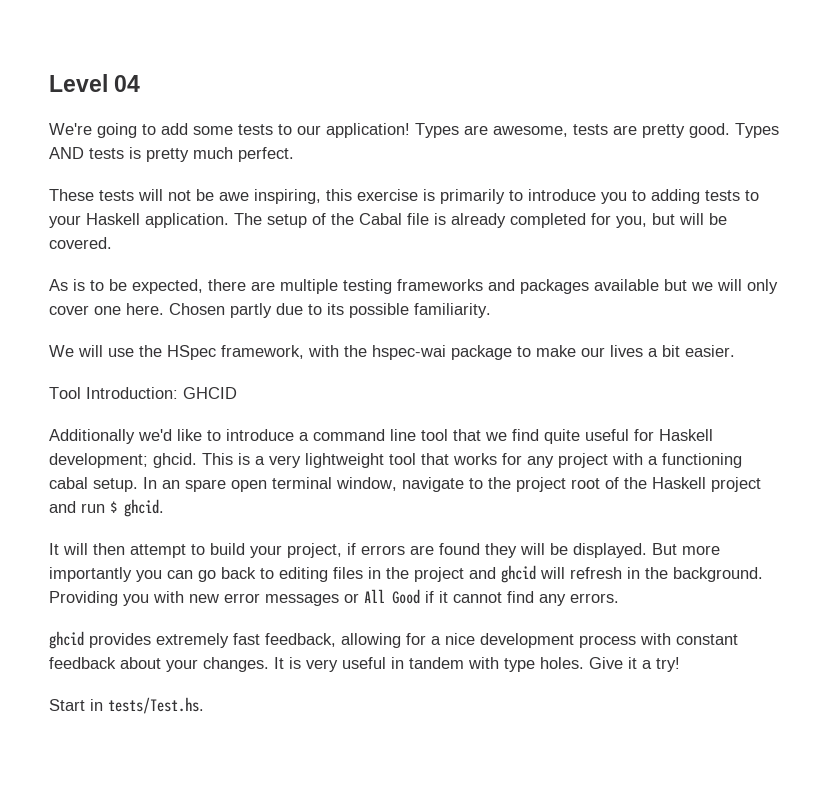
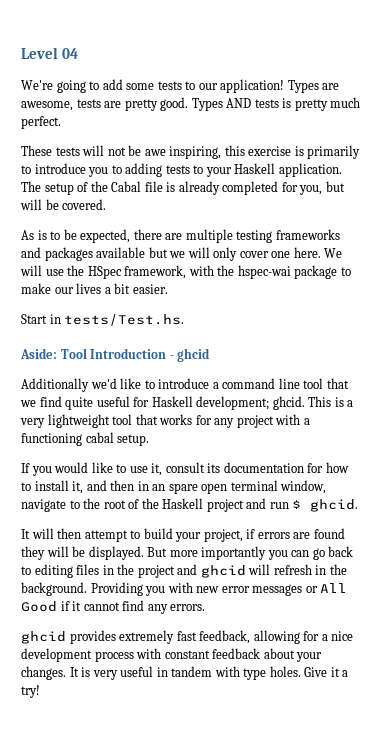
[169,303,491,318] Chosen partly due to its possible familiarity. // -> (321, 252) none
[49,387,237,399] Tool Introduction: GHCID -> [21,314,185,326] [20,348,211,362] Start in tests/Test.hs. // Aside: Tool Introduction - ghcid
[143,477,157,489] In -> [21,462,349,476] [21,480,149,494] // If you would like to use it, consult its documentation for how to install it, and then in
[516,477,566,492] project -> (101, 503) none
[49,697,204,714] // Start in tests/Test.hs. -> (40, 691) none

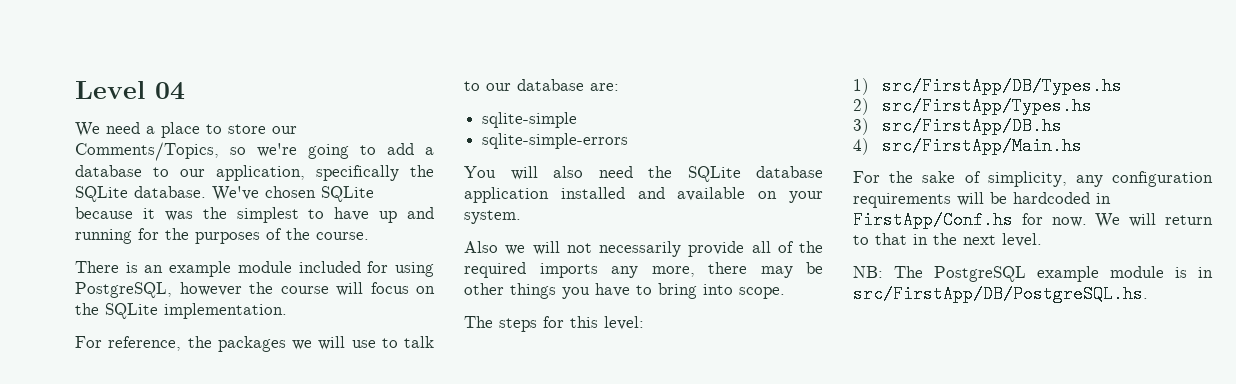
[21,79,340,93] [21,97,361,111] [21,116,61,129] [21,145,361,159] [21,163,342,177] [21,181,345,195] [20,199,107,210] [21,229,340,243] [21,247,343,261] [20,265,351,279] [21,283,168,294] [21,314,185,326] [20,348,211,362] [21,378,349,392] [20,396,354,410] [20,414,310,428] [21,432,150,446] [21,462,349,476] [21,480,327,494] [21,498,359,512] [21,528,345,542] [21,546,354,560] [21,564,347,578] [21,582,348,596] [21,600,206,614] [21,630,354,644] [21,648,323,662] [21,666,349,680] [21,685,40,698] We're going to add some tests to our application! Types are awesome, tests are pretty good. Types AND tests is pretty much perfect. // These tests will not be awe inspiring, this exercise is primarily to introduce you to adding tests to your Haskell application. The setup of the Cabal file is already completed for you, but will be covered. // As is to be expected, there are multiple testing frameworks and packages available but we will only cover one here. We will use the HSpec framework, with the hspec-wai package to make our lives a bit easier. // Start in tests/Test.hs. // Aside: Tool Introduction - ghcid // Additionally we'd like to introduce a command line tool that we find quite useful for Haskell development; ghcid. This is a very lightweight tool that works for any project with a functioning cabal setup. // If you would like to use it, consult its documentation for how to install it, and then in an spare open terminal window, navigate to the root of the Haskell project and run $ ghcid. // It will then attempt to build your project, if errors are found they will be displayed. But more importantly you can go back to editing files in the project and ghcid will refresh in the background. Providing you with new error messages or All Good if it cannot find any errors. // ghcid provides extremely fast feedback, allowing for a nice development process with constant feedback about your changes. It is very useful in tandem with type holes. Give it a try! -> [75,122,297,138] [75,142,434,161] [75,165,434,181] [75,186,374,202] [75,207,434,223] [75,228,369,244] [75,261,434,277] [75,282,435,298] [75,303,287,319] [75,336,434,352] [464,79,619,91] [482,112,578,128] [482,133,629,149] [464,166,823,182] [464,187,823,203] [464,210,521,224] [464,241,823,257] [464,262,823,278] [464,283,785,299] [464,316,644,332] [853,77,1122,95] [853,97,1092,115] [853,117,1062,135] [853,137,1082,155] [853,171,1213,187] [853,192,1111,208] [853,211,1213,229] [853,233,1042,247] [853,266,1213,282] [853,285,1148,303] We need a place to store our Comments/Topics, so we're going to add a database to our application, specifically the SQLite database. We've chosen SQLite because it was the simplest to have up and running for the purposes of the course. // There is an example module included for using PostgreSQL, however the course will focus on the SQLite implementation. // For reference, the packages we will use to talk to our database are: // sqlite-simple // sqlite-simple-errors // You will also need the SQLite database application installed and available on your system. // Also we will not necessarily provide all of the required imports any more, there may be other things you have to bring into scope. // The steps for this level: // 1) src/FirstApp/DB/Types.hs // 2) src/FirstApp/Types.hs // 3) src/FirstApp/DB.hs // 4) src/FirstApp/Main.hs // For the sake of simplicity, any configuration requirements will be hardcoded in FirstApp/Conf.hs for now. We will return to that in the next level. // NB: The PostgreSQL example module is in src/FirstApp/DB/PostgreSQL.hs.

